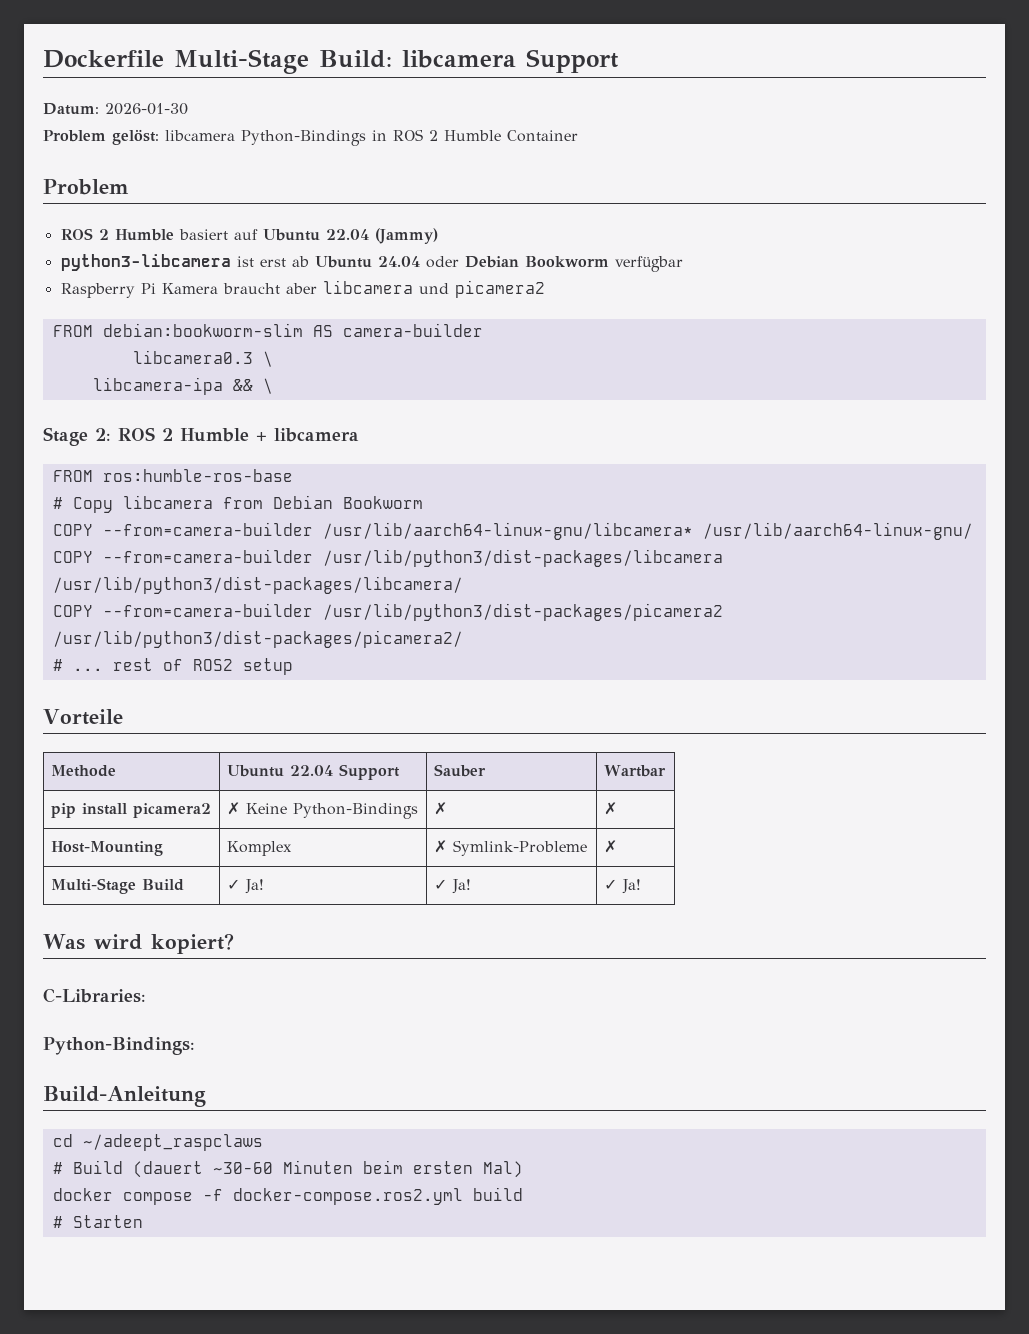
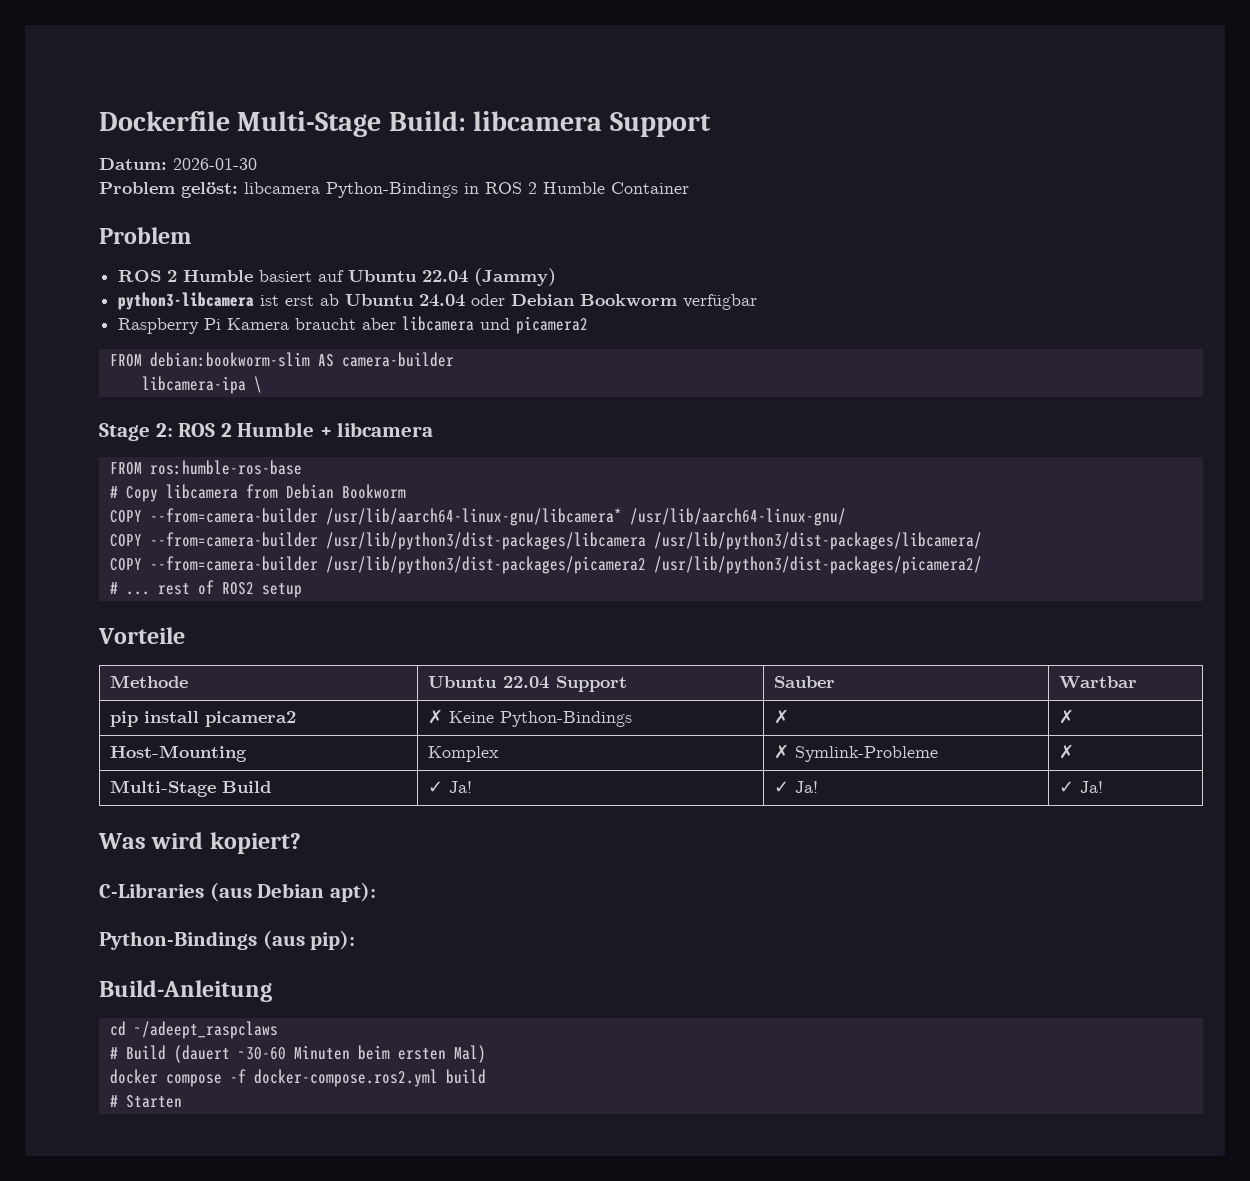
[132,350,273,367] // libcamera0.3 \ -> (454, 359) none
[232,379,253,391] && -> (246, 385) none
[43,988,146,1003] [43,1037,195,1055] C-Libraries: // Python-Bindings: -> [99,882,376,902] [99,930,356,950] C-Libraries (aus Debian apt): // Python-Bindings (aus pip):

